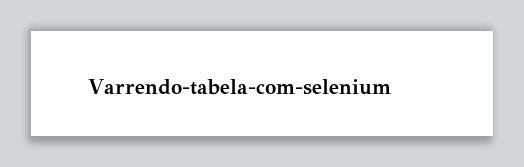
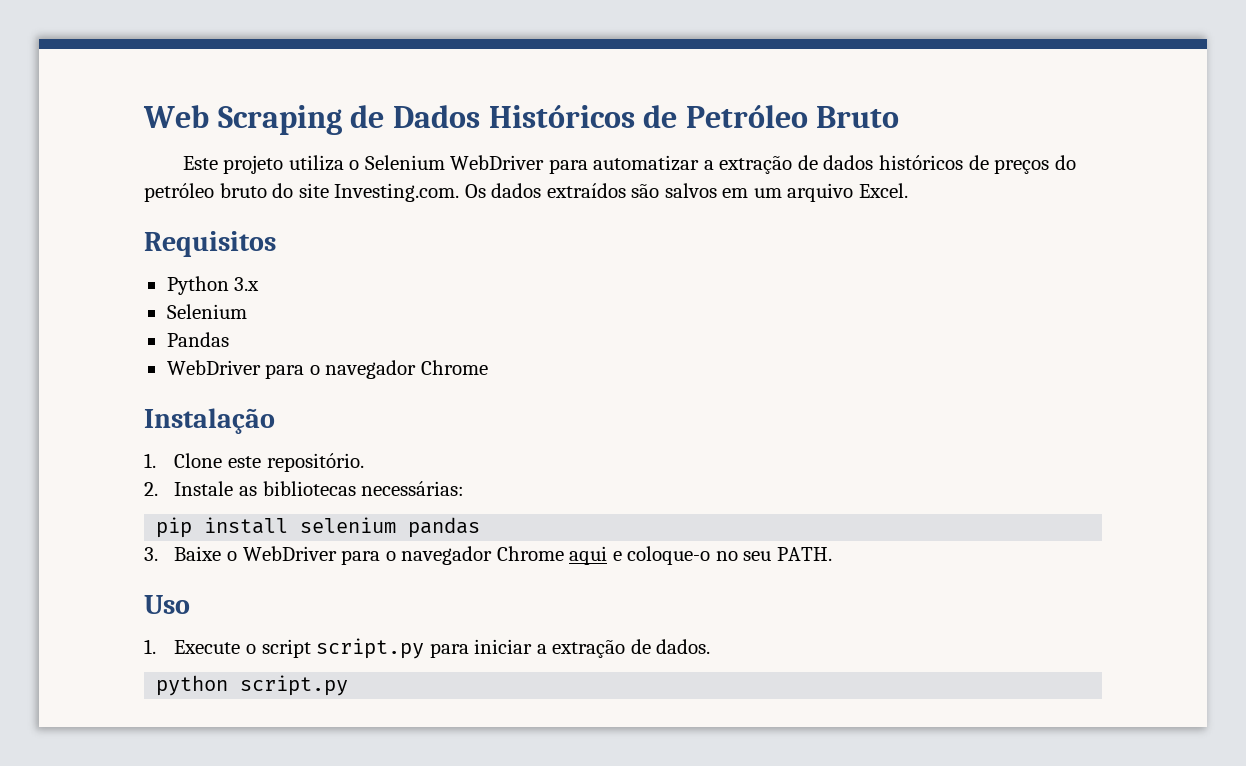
[88,79,391,95] Varrendo-tabela-com-selenium -> [143,105,900,135] [182,155,1076,174] [144,183,908,202] [144,231,276,257] [166,276,260,295] [166,304,247,319] [166,332,229,347] [166,360,488,379] [144,408,275,434] [144,453,364,472] [144,481,465,496] [156,517,481,538] [144,546,832,565] [144,595,190,614] [144,638,711,659] [156,675,349,696] Web Scraping de Dados Históricos de Petróleo Bruto // Este projeto utiliza o Selenium WebDriver para automatizar a extração de dados históricos de preços do petróleo bruto do site Investing.com. Os dados extraídos são salvos em um arquivo Excel. // Requisitos // Python 3.x // Selenium // Pandas // WebDriver para o navegador Chrome // Instalação // 1. Clone este repositório. // 2. Instale as bibliotecas necessárias: // pip install selenium pandas // 3. Baixe o WebDriver para o navegador Chrome aqui e coloque-o no seu PATH. // Uso // 1. Execute o script script.py para iniciar a extração de dados. // python script.py

